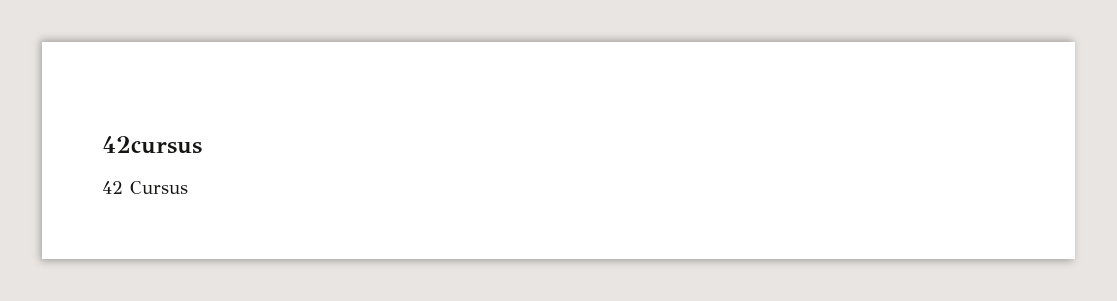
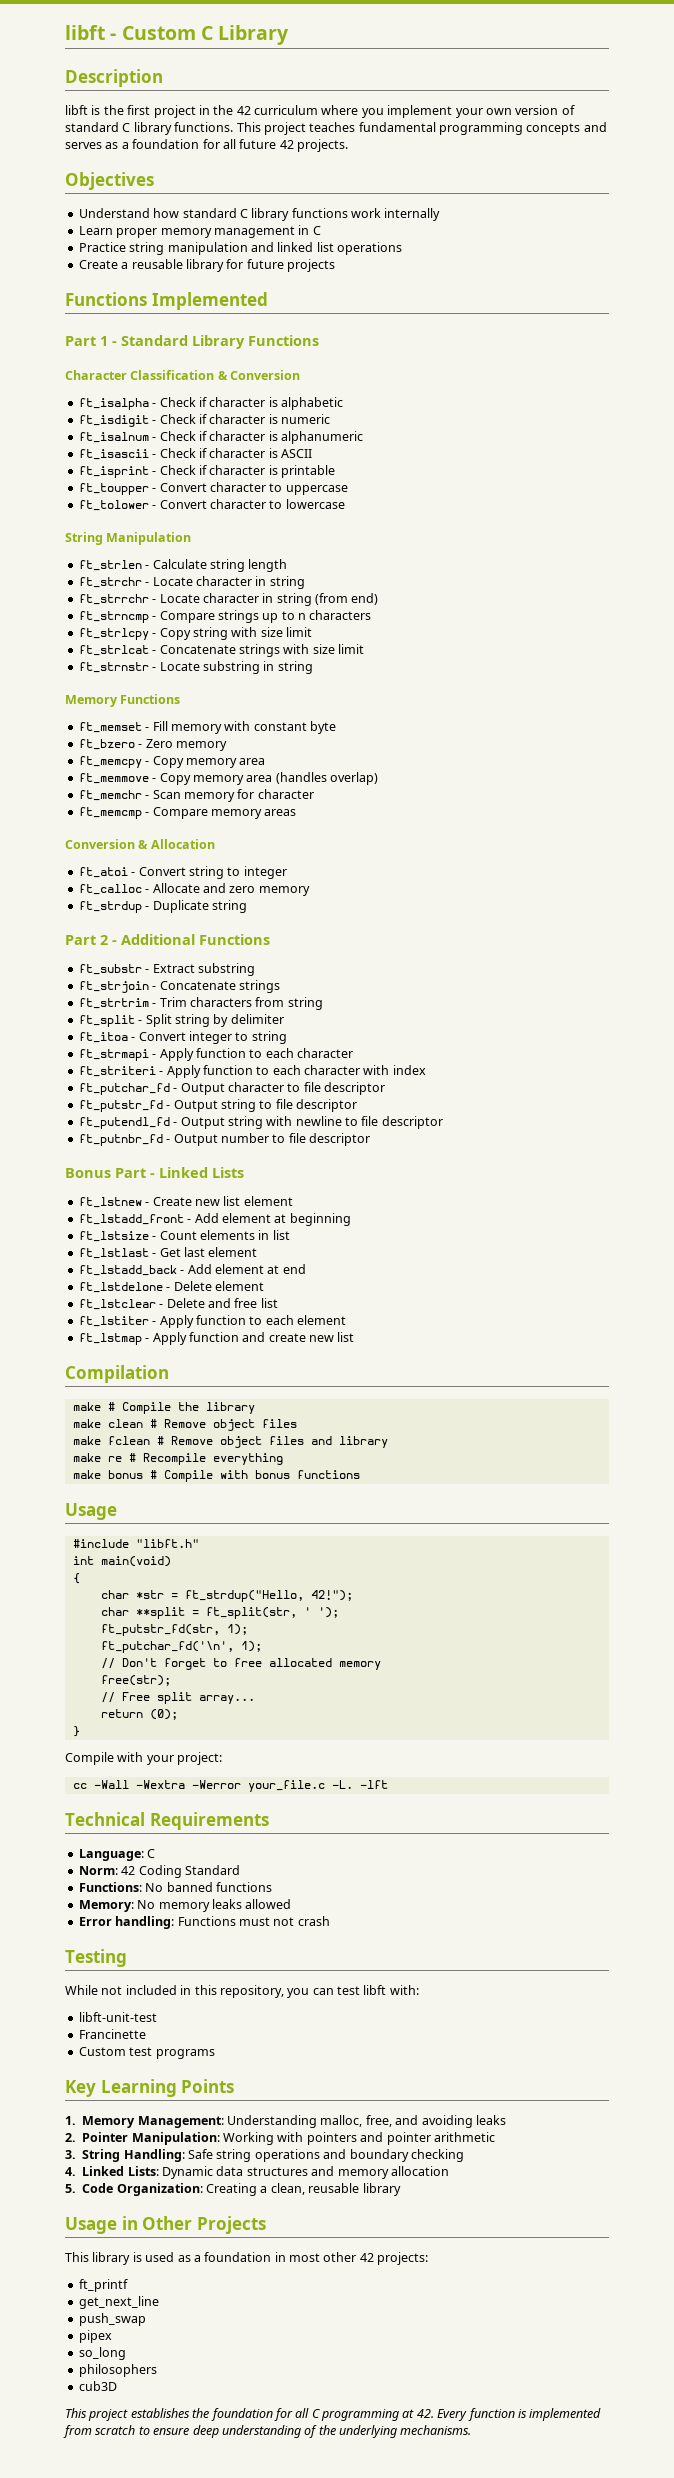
[102,136,202,154] [102,181,188,194] 42cursus // 42 Cursus -> [65,25,290,45] [65,69,163,87] [65,105,575,118] [65,122,607,135] [65,139,348,152] [65,172,154,190] [78,208,441,221] [78,225,321,238] [78,242,402,255] [78,259,335,272] [65,292,268,310] [65,335,319,349] [65,370,301,380] [78,397,343,410] [78,414,330,427] [78,431,363,444] [78,448,312,460] [78,465,335,478] [78,482,348,495] [78,499,345,511] [65,532,192,545] [78,559,288,572] [78,576,305,589] [78,593,379,606] [78,610,372,623] [78,627,312,640] [78,644,364,657] [78,661,313,674] [65,694,181,707] [78,721,336,734] [78,739,227,751] [78,756,266,768] [78,772,378,785] [78,789,314,802] [78,807,297,819] [65,839,215,849] [78,866,287,879] [78,883,310,896] [78,900,247,913] [65,934,270,945] [78,963,255,976] [78,980,280,993] [78,997,323,1010] [78,1014,284,1027] [78,1031,287,1044] [78,1048,353,1061] [78,1065,426,1078] [78,1082,385,1095] [78,1099,357,1112] [78,1116,443,1129] [78,1133,370,1146] [65,1167,244,1178] [78,1196,293,1208] [78,1213,351,1226] [78,1230,290,1242] [78,1247,258,1259] [78,1264,306,1276] [78,1281,264,1293] [78,1298,278,1310] [78,1315,346,1328] [78,1332,355,1345] [65,1365,169,1383] [72,1402,255,1414] [72,1419,297,1431] [72,1436,388,1448] [72,1453,283,1465] [72,1470,360,1482] [65,1503,117,1520] [72,1539,199,1548] [72,1556,171,1567] [72,1573,80,1584] [100,1590,353,1602] [100,1607,339,1619] [100,1624,248,1636] [100,1641,262,1653] [100,1658,381,1670] [100,1675,171,1686] [100,1692,255,1704] [100,1709,178,1720] [72,1726,80,1737] [65,1752,223,1765] [72,1780,388,1792] [65,1812,269,1830] [78,1849,156,1861] [78,1865,240,1878] [78,1882,272,1892] [78,1899,292,1912] [78,1916,330,1929] [65,1949,127,1967] [65,1985,419,1998] [78,2012,157,2022] [78,2029,146,2039] [78,2047,215,2059] [65,2079,235,2097] [65,2115,506,2128] [65,2132,495,2145] [65,2149,464,2162] [65,2166,449,2179] [65,2183,401,2196] [65,2216,266,2234] [65,2252,429,2265] [78,2279,128,2292] [78,2296,159,2309] [78,2313,146,2326] [78,2330,112,2343] [78,2347,126,2360] [78,2364,157,2377] [78,2381,117,2391] [65,2408,602,2421] [63,2425,472,2438] libft - Custom C Library // Description // libft is the first project in the 42 curriculum where you implement your own version of standard C library functions. This project teaches fundamental programming concepts and serves as a foundation for all future 42 projects. // Objectives // Understand how standard C library functions work internally // Learn proper memory management in C // Practice string manipulation and linked list operations // Create a reusable library for future projects // Functions Implemented // Part 1 - Standard Library Functions // Character Classification & Conversion // ft_isalpha - Check if character is alphabetic // ft_isdigit - Check if character is numeric // ft_isalnum - Check if character is alphanumeric // ft_isascii - Check if character is ASCII // ft_isprint - Check if character is printable // ft_toupper - Convert character to uppercase // ft_tolower - Convert character to lowercase // String Manipulation // ft_strlen - Calculate string length // ft_strchr - Locate character in string // ft_strrchr - Locate character in string (from end) // ft_strncmp - Compare strings up to n characters // ft_strlcpy - Copy string with size limit // ft_strlcat - Concatenate strings with size limit // ft_strnstr - Locate substring in string // Memory Functions // ft_memset - Fill memory with constant byte // ft_bzero - Zero memory // ft_memcpy - Copy memory area // ft_memmove - Copy memory area (handles overlap) // ft_memchr - Scan memory for character // ft_memcmp - Compare memory areas // Conversion & Allocation // ft_atoi - Convert string to integer // ft_calloc - Allocate and zero memory // ft_strdup - Duplicate string // Part 2 - Additional Functions // ft_substr - Extract substring // ft_strjoin - Concatenate strings // ft_strtrim - Trim characters from string // ft_split - Split string by delimiter // ft_itoa - Convert integer to string // ft_strmapi - Apply function to each character // ft_striteri - Apply function to each character with index // ft_putchar_fd - Output character to file descriptor // ft_putstr_fd - Output string to file descriptor // ft_putendl_fd - Output string with newline to file descriptor // ft_putnbr_fd - Output number to file descriptor // Bonus Part - Linked Lists // ft_lstnew - Create new list element // ft_lstadd_front - Add element at beginning // ft_lstsize - Count elements in list // ft_lstlast - Get last element // ft_lstadd_back - Add element at end // ft_lstdelone - Delete element // ft_lstclear - Delete and free list // ft_lstiter - Apply function to each element // ft_lstmap - Apply function and create new list // Compilation // make # Compile the library // make clean # Remove object files // make fclean # Remove object files and library // make re # Recompile everything // make bonus # Compile with bonus functions // Usage // #include "libft.h" // int main(void) // { // char *str = ft_strdup("Hello, 42!"); // char **split = ft_split(str, ' '); // ft_putstr_fd(str, 1); // ft_putchar_fd('\n', 1); // // Don't forget to free allocated memory // free(str); // // Free split array... // return (0); // } // Compile with your project: // cc -Wall -Wextra -Werror your_file.c -L. -lft // Technical Requirements // Language: C // Norm: 42 Coding Standard // Functions: No banned functions // Memory: No memory leaks allowed // Error handling: Functions must not crash // Testing // While not included in this repository, you can test libft with: // libft-unit-test // Francinette // Custom test programs // Key Learning Points // 1. Memory Management: Understanding malloc, free, and avoiding leaks // 2. Pointer Manipulation: Working with pointers and pointer arithmetic // 3. String Handling: Safe string operations and boundary checking // 4. Linked Lists: Dynamic data structures and memory allocation // 5. Code Organization: Creating a clean, reusable library // Usage in Other Projects // This library is used as a foundation in most other 42 projects: // ft_printf // get_next_line // push_swap // pipex // so_long // philosophers // cub3D // This project establishes the foundation for all C programming at 42. Every function is implemented from scratch to ensure deep understanding of the underlying mechanisms.

